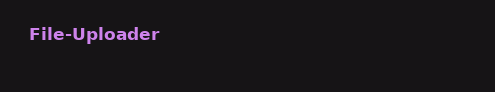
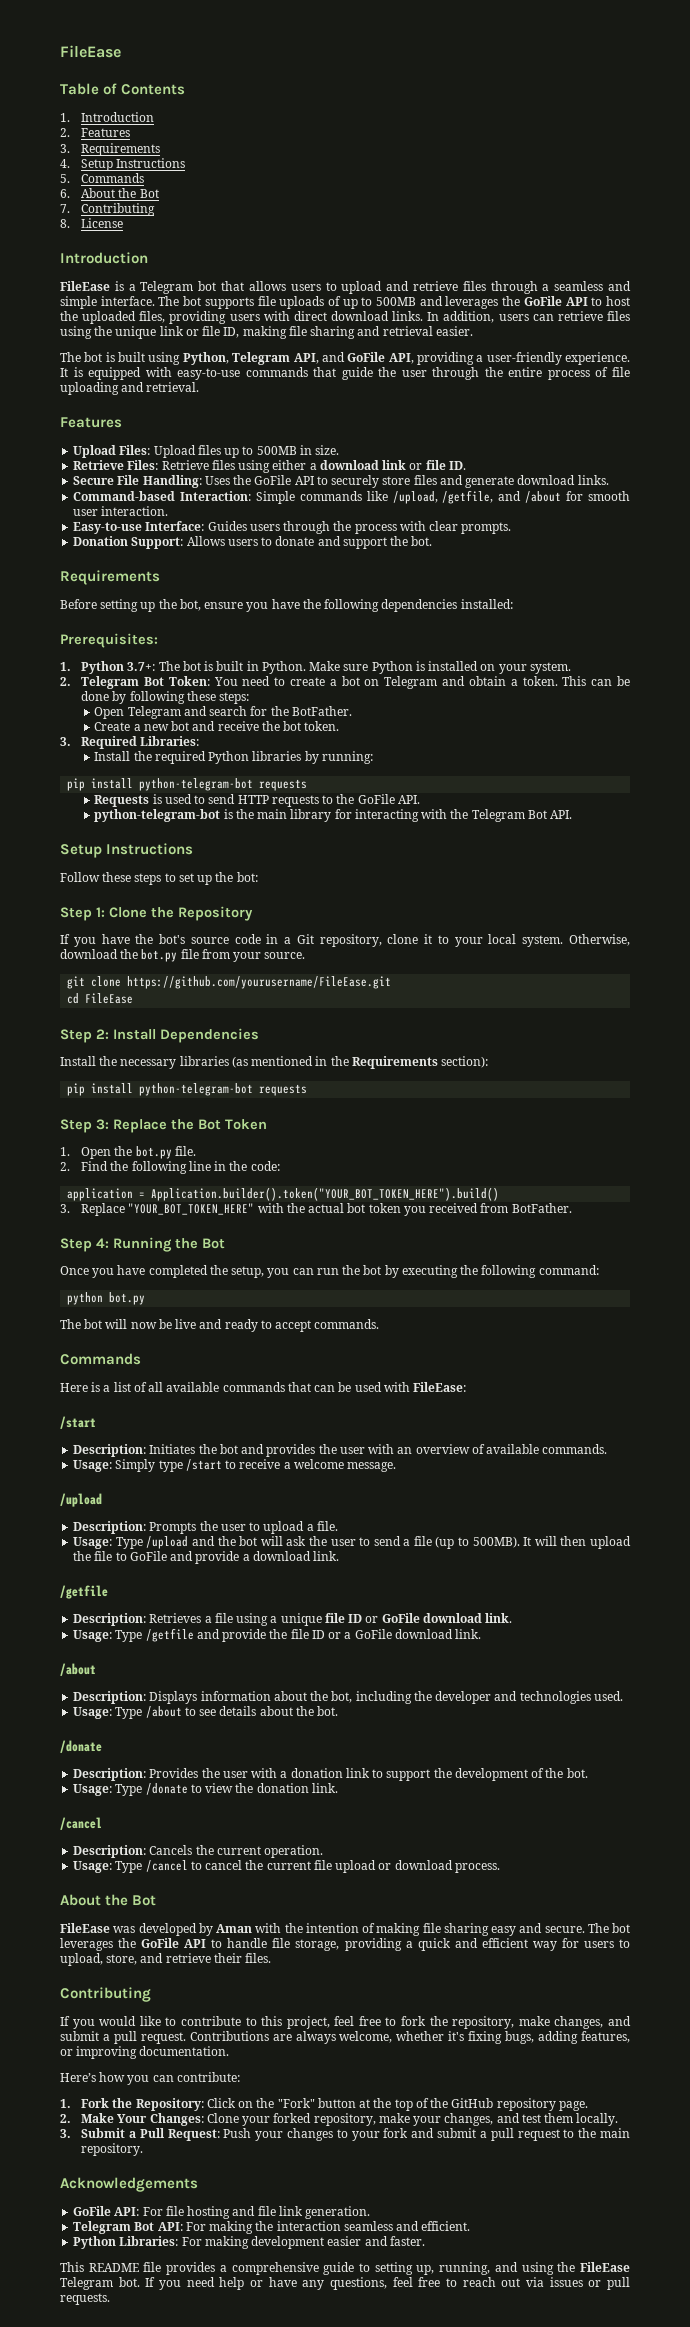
[29,27,160,44] File-Uploader -> [60,45,121,58] [60,83,186,95] [60,112,155,122] [60,128,131,137] [60,143,161,156] [60,158,186,171] [60,173,145,183] [60,188,159,198] [60,203,156,216] [60,218,124,228] [60,252,148,264] [60,281,631,294] [60,296,630,309] [60,311,631,324] [60,326,473,339] [60,352,630,365] [60,367,630,380] [60,382,200,395] [60,417,122,428] [73,445,340,458] [73,460,466,473] [73,475,609,488] [73,490,630,504] [73,506,169,516] [73,521,512,534] [73,536,433,549] [60,570,160,585] [60,599,513,612] [60,633,158,648] [60,661,571,674] [60,676,631,689] [81,691,250,704] [94,706,352,719] [94,721,340,731] [60,736,200,749] [94,751,373,764] [67,778,308,791] [94,794,420,807] [94,809,572,822] [60,843,194,858] [60,872,258,885] [60,906,253,921] [60,934,630,947] [60,949,306,962] [67,976,392,989] [67,993,134,1004] [60,1028,259,1043] [60,1056,489,1069] [67,1083,308,1096] [60,1119,267,1133] [60,1146,196,1159] [60,1161,280,1174] [67,1187,500,1201] [60,1203,572,1216] [60,1237,225,1252] [60,1265,599,1278] [67,1292,146,1305] [60,1319,380,1332] [60,1353,141,1365] [60,1382,467,1392] [60,1416,96,1429] [73,1444,608,1457] [73,1459,397,1472] [60,1493,102,1507] [73,1521,338,1534] [73,1536,631,1549] [73,1551,340,1564] [60,1585,108,1599] [73,1613,513,1626] [73,1628,482,1642] [60,1663,96,1676] [73,1691,623,1704] [73,1706,339,1719] [60,1740,102,1753] [73,1768,588,1781] [73,1783,338,1796] [60,1817,102,1830] [73,1845,324,1858] [73,1860,500,1873] [60,1894,157,1906] [60,1923,630,1936] [60,1938,630,1951] [60,1953,272,1966] [60,1987,151,2002] [60,2016,631,2029] [60,2031,630,2044] [60,2046,230,2059] [60,2072,240,2085] [60,2098,588,2111] [60,2113,619,2126] [60,2128,631,2141] [81,2143,144,2156] [60,2177,198,2192] [73,2206,371,2219] [73,2221,471,2234] [73,2236,425,2249] [60,2262,630,2275] [60,2277,630,2290] [60,2293,110,2305] FileEase // Table of Contents // 1. Introduction // 2. Features // 3. Requirements // 4. Setup Instructions // 5. Commands // 6. About the Bot // 7. Contributing // 8. License // Introduction // FileEase is a Telegram bot that allows users to upload and retrieve files through a seamless and simple interface. The bot supports file uploads of up to 500MB and leverages the GoFile API to host the uploaded files, providing users with direct download links. In addition, users can retrieve files using the unique link or file ID, making file sharing and retrieval easier. // The bot is built using Python, Telegram API, and GoFile API, providing a user-friendly experience. It is equipped with easy-to-use commands that guide the user through the entire process of file uploading and retrieval. // Features // Upload Files: Upload files up to 500MB in size. // Retrieve Files: Retrieve files using either a download link or file ID. // Secure File Handling: Uses the GoFile API to securely store files and generate download links. // Command-based Interaction: Simple commands like /upload, /getfile, and /about for smooth user interaction. // Easy-to-use Interface: Guides users through the process with clear prompts. // Donation Support: Allows users to donate and support the bot. // Requirements // Before setting up the bot, ensure you have the following dependencies installed: // Prerequisites: // 1. Python 3.7+: The bot is built in Python. Make sure Python is installed on your system. // 2. Telegram Bot Token: You need to create a bot on Telegram and obtain a token. This can be done by following these steps: // Open Telegram and search for the BotFather. // Create a new bot and receive the bot token. // 3. Required Libraries: // Install the required Python libraries by running: // pip install python-telegram-bot requests // Requests is used to send HTTP requests to the GoFile API. // python-telegram-bot is the main library for interacting with the Telegram Bot API. // Setup Instructions // Follow these steps to set up the bot: // Step 1: Clone the Repository // If you have the bot's source code in a Git repository, clone it to your local system. Otherwise, download the bot.py file from your source. // git clone https://github.com/yourusername/FileEase.git // cd FileEase // Step 2: Install Dependencies // Install the necessary libraries (as mentioned in the Requirements section): // pip install python-telegram-bot requests // Step 3: Replace the Bot Token // 1. Open the bot.py file. // 2. Find the following line in the code: // application = Application.builder().token("YOUR_BOT_TOKEN_HERE").build() // 3. Replace "YOUR_BOT_TOKEN_HERE" with the actual bot token you received from BotFather. // Step 4: Running the Bot // Once you have completed the setup, you can run the bot by executing the following command: // python bot.py // The bot will now be live and ready to accept commands. // Commands // Here is a list of all available commands that can be used with FileEase: // /start // Description: Initiates the bot and provides the user with an overview of available commands. // Usage: Simply type /start to receive a welcome message. // /upload // Description: Prompts the user to upload a file. // Usage: Type /upload and the bot will ask the user to send a file (up to 500MB). It will then upload the file to GoFile and provide a download link. // /getfile // Description: Retrieves a file using a unique file ID or GoFile download link. // Usage: Type /getfile and provide the file ID or a GoFile download link. // /about // Description: Displays information about the bot, including the developer and technologies used. // Usage: Type /about to see details about the bot. // /donate // Description: Provides the user with a donation link to support the development of the bot. // Usage: Type /donate to view the donation link. // /cancel // Description: Cancels the current operation. // Usage: Type /cancel to cancel the current file upload or download process. // About the Bot // FileEase was developed by Aman with the intention of making file sharing easy and secure. The bot leverages the GoFile API to handle file storage, providing a quick and efficient way for users to upload, store, and retrieve their files. // Contributing // If you would like to contribute to this project, feel free to fork the repository, make changes, and submit a pull request. Contributions are always welcome, whether it's fixing bugs, adding features, or improving documentation. // Here’s how you can contribute: // 1. Fork the Repository: Click on the "Fork" button at the top of the GitHub repository page. // 2. Make Your Changes: Clone your forked repository, make your changes, and test them locally. // 3. Submit a Pull Request: Push your changes to your fork and submit a pull request to the main repository. // Acknowledgements // GoFile API: For file hosting and file link generation. // Telegram Bot API: For making the interaction seamless and efficient. // Python Libraries: For making development easier and faster. // This README file provides a comprehensive guide to setting up, running, and using the FileEase Telegram bot. If you need help or have any questions, feel free to reach out via issues or pull requests.

